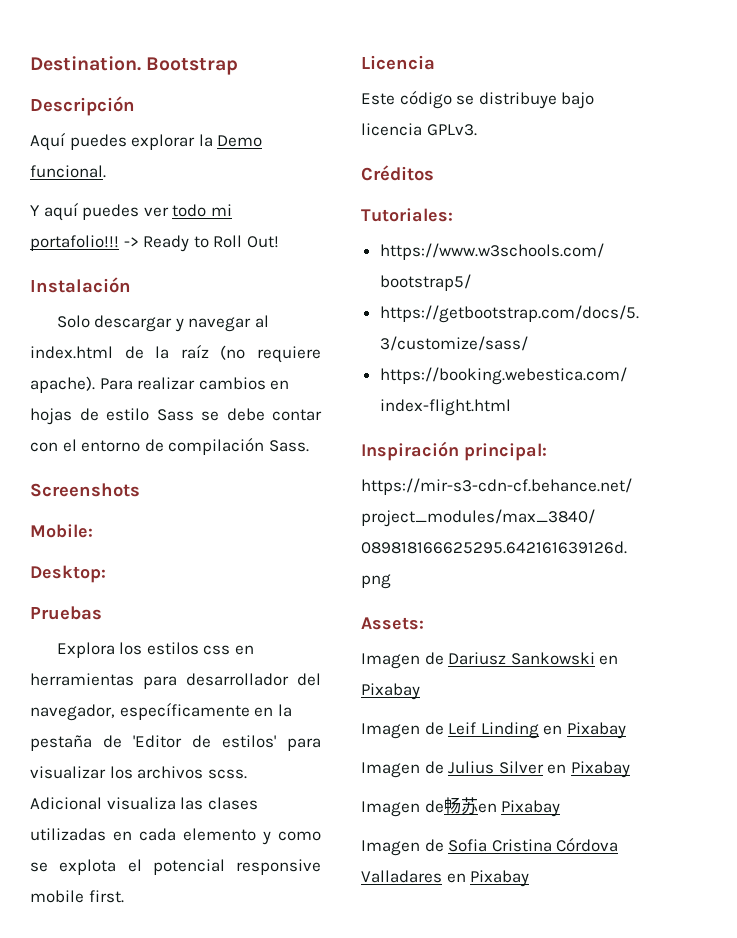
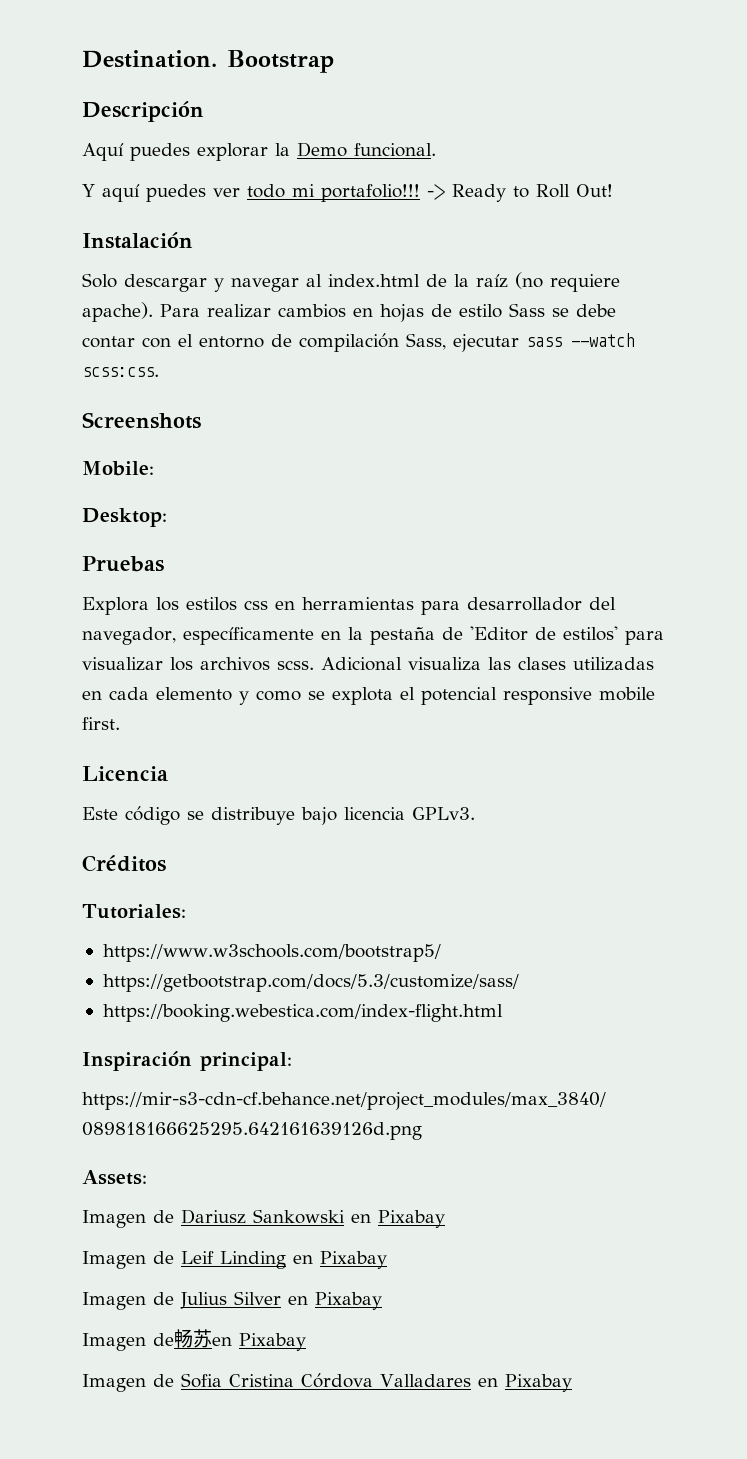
[268,440,309,452] Sass. -> [406,333,634,352] [82,367,159,377] Sass, ejecutar sass --watch scss:css.

